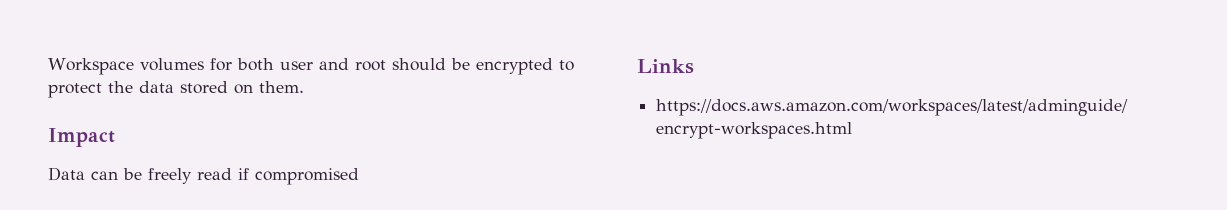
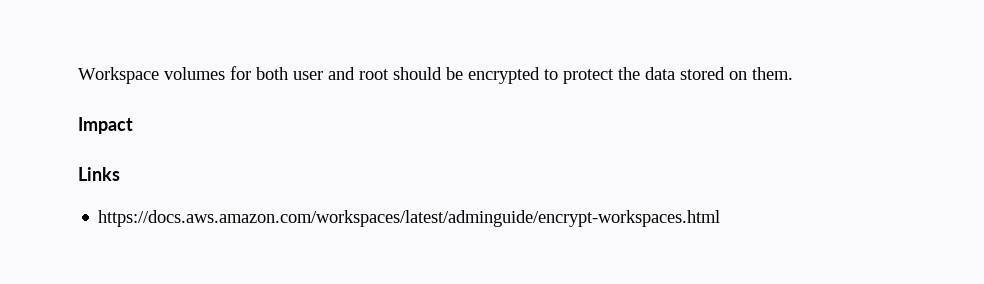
[48,167,359,185] // Data can be freely read if compromised -> (133, 125) none

